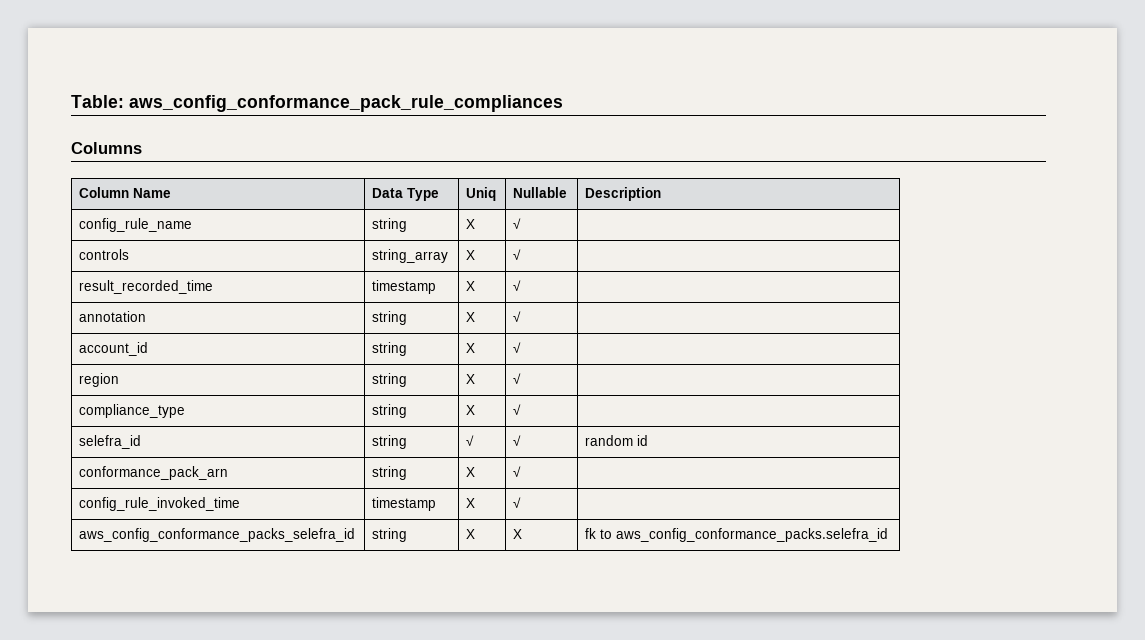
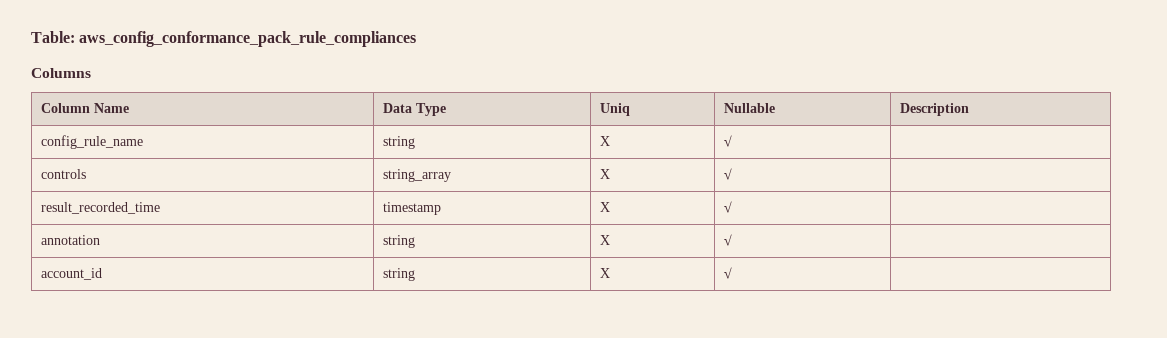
[79,373,120,387] [372,373,408,387] [466,374,476,384] [513,373,522,384] [79,404,186,418] [372,404,408,418] [466,405,476,415] [513,404,522,415] [79,435,142,449] [372,435,408,449] [466,435,475,446] [513,435,522,446] [585,435,649,446] [79,466,229,480] [372,466,408,480] [466,467,476,477] [513,466,522,477] [79,497,241,511] [372,497,437,511] [466,498,476,508] [513,497,522,508] [79,528,356,542] [372,528,408,542] [466,529,476,539] [513,529,523,539] [585,528,889,542] // region | string | X | √ | // compliance_type | string | X | √ | // selefra_id | string | √ | √ | random id // conformance_pack_arn | string | X | √ | // config_rule_invoked_time | timestamp | X | √ | // aws_config_conformance_packs_selefra_id | string | X | X | fk to aws_config_conformance_packs.selefra_id -> (732, 273) none

